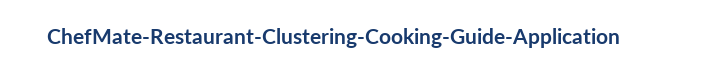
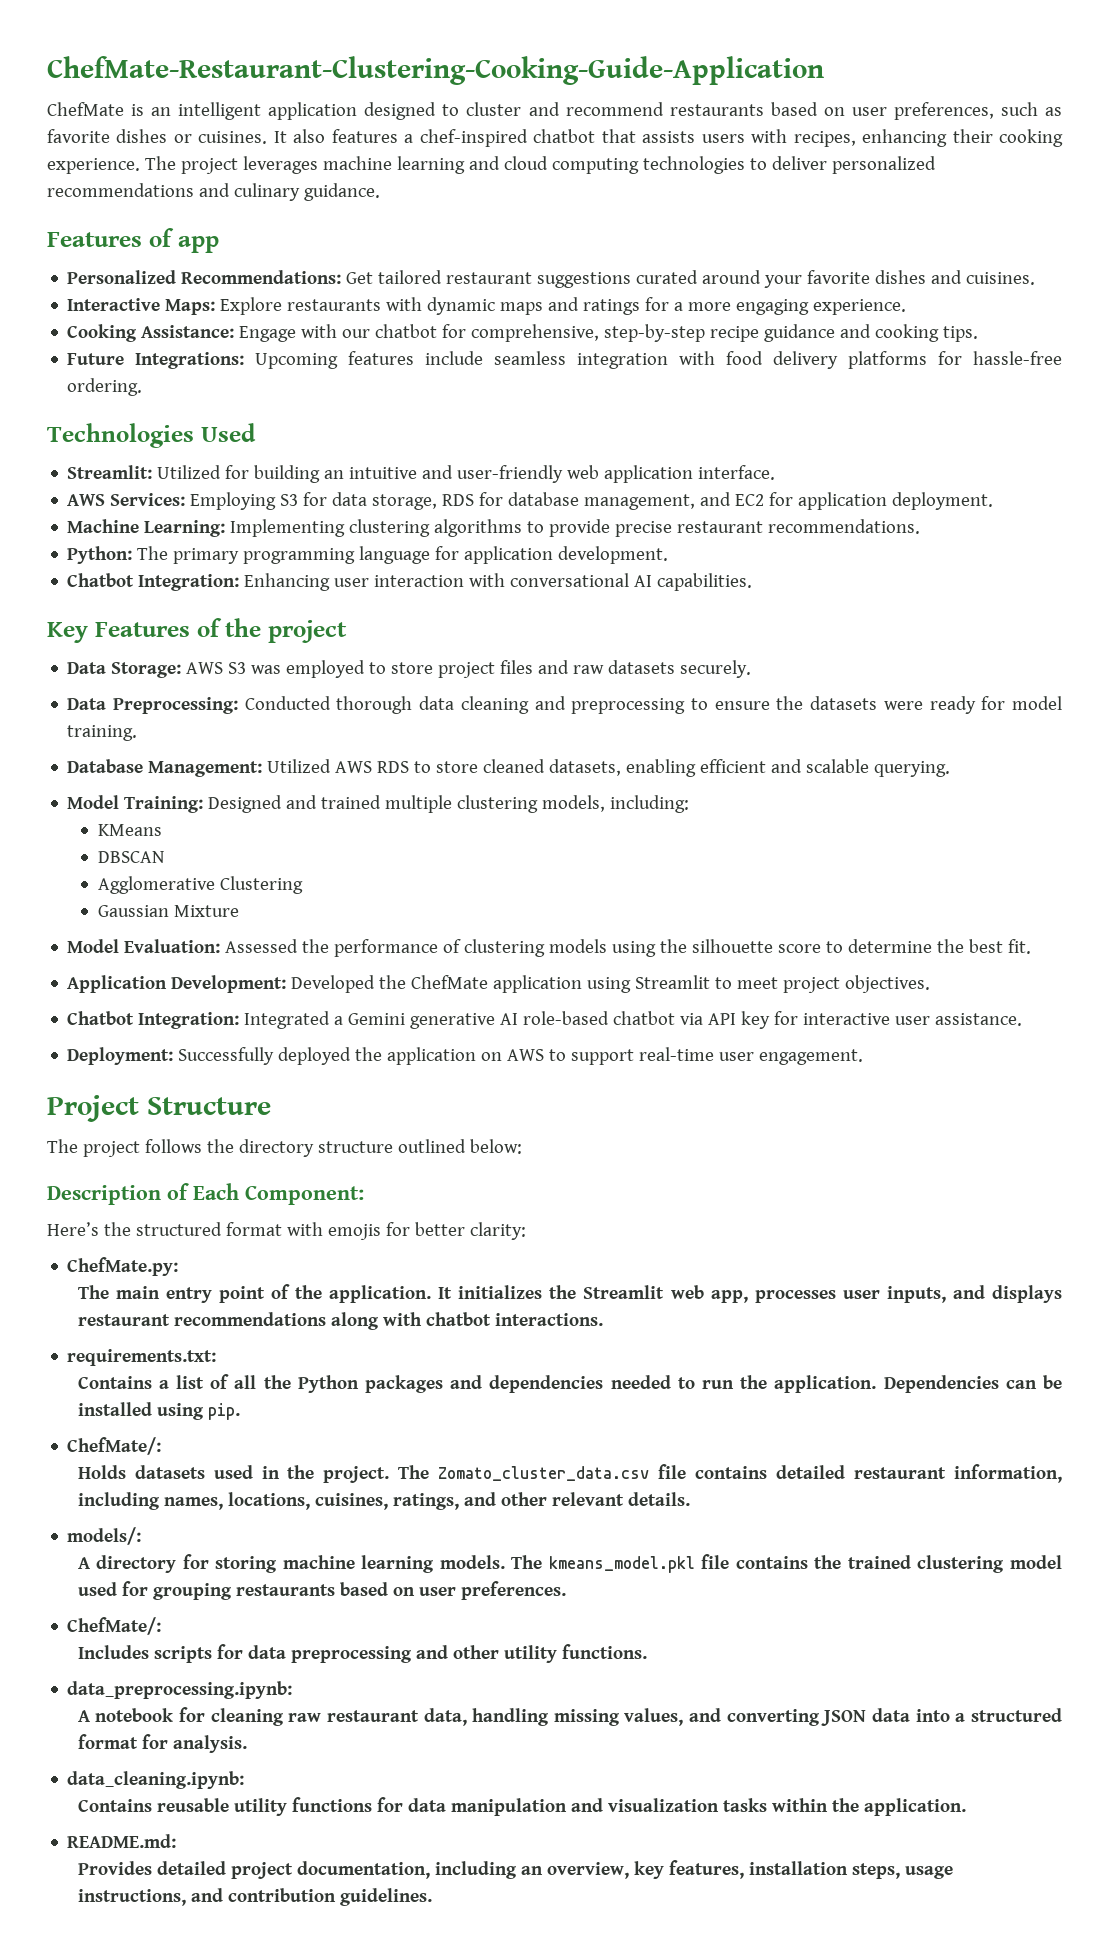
(620, 38) none -> [47,102,1062,120] [47,129,1064,147] [47,156,936,174] [47,183,380,201] [47,228,219,253] [67,270,1036,288] [67,297,907,315] [67,324,979,342] [67,351,1062,369] [67,378,143,396] [47,423,256,448] [67,465,776,483] [67,492,994,510] [67,519,921,537] [67,546,669,564] [67,573,753,591] [47,618,347,643] [67,660,752,678] [67,696,1063,714] [67,725,138,741] [67,759,951,777] [67,795,690,813] [98,824,163,836] [98,851,165,863] [98,876,304,894] [98,905,240,917] [67,939,1032,957] [67,975,931,993] [67,1011,1023,1029] [67,1047,864,1065] [47,1095,271,1122] [47,1139,522,1157] [47,1183,364,1205] [47,1222,526,1240] [67,1257,179,1276] [77,1284,1062,1303] [77,1312,603,1330] [67,1349,217,1366] [77,1374,1062,1393] [77,1402,240,1420] [67,1437,162,1455] [77,1464,1062,1483] [77,1492,690,1510] [67,1527,142,1545] [77,1554,1062,1573] [77,1581,566,1600] [67,1617,162,1635] [77,1644,647,1663] [67,1681,293,1699] [77,1707,1062,1726] [77,1734,247,1753] [67,1771,245,1789] [77,1797,966,1816] [67,1834,177,1848] [77,1860,953,1879] [77,1888,432,1906] // ChefMate is an intelligent application designed to cluster and recommend restaurants based on user preferences, such as favorite dishes or cuisines. It also features a chef-inspired chatbot that assists users with recipes, enhancing their cooking experience. The project leverages machine learning and cloud computing technologies to deliver personalized recommendations and culinary guidance. // Features of app // Personalized Recommendations: Get tailored restaurant suggestions curated around your favorite dishes and cuisines. // Interactive Maps: Explore restaurants with dynamic maps and ratings for a more engaging experience. // Cooking Assistance: Engage with our chatbot for comprehensive, step-by-step recipe guidance and cooking tips. // Future Integrations: Upcoming features include seamless integration with food delivery platforms for hassle-free ordering. // Technologies Used // Streamlit: Utilized for building an intuitive and user-friendly web application interface. // AWS Services: Employing S3 for data storage, RDS for database management, and EC2 for application deployment. // Machine Learning: Implementing clustering algorithms to provide precise restaurant recommendations. // Python: The primary programming language for application development. // Chatbot Integration: Enhancing user interaction with conversational AI capabilities. // Key Features of the project // Data Storage: AWS S3 was employed to store project files and raw datasets securely. // Data Preprocessing: Conducted thorough data cleaning and preprocessing to ensure the datasets were ready for model training. // Database Management: Utilized AWS RDS to store cleaned datasets, enabling efficient and scalable querying. // Model Training: Designed and trained multiple clustering models, including: // KMeans // DBSCAN // Agglomerative Clustering // Gaussian Mixture // Model Evaluation: Assessed the performance of clustering models using the silhouette score to determine the best fit. // Application Development: Developed the ChefMate application using Streamlit to meet project objectives. // Chatbot Integration: Integrated a Gemini generative AI role-based chatbot via API key for interactive user assistance. // Deployment: Successfully deployed the application on AWS to support real-time user engagement. // Project Structure // The project follows the directory structure outlined below: // Description of Each Component: // Here’s the structured format with emojis for better clarity: // ChefMate.py: // The main entry point of the application. It initializes the Streamlit web app, processes user inputs, and displays restaurant recommendations along with chatbot interactions. // requirements.txt: // Contains a list of all the Python packages and dependencies needed to run the application. Dependencies can be installed using pip. // ChefMate/: // Holds datasets used in the project. The Zomato_cluster_data.csv file contains detailed restaurant information, including names, locations, cuisines, ratings, and other relevant details. // models/: // A directory for storing machine learning models. The kmeans_model.pkl file contains the trained clustering model used for grouping restaurants based on user preferences. // ChefMate/: // Includes scripts for data preprocessing and other utility functions. // data_preprocessing.ipynb: // A notebook for cleaning raw restaurant data, handling missing values, and converting JSON data into a structured format for analysis. // data_cleaning.ipynb: // Contains reusable utility functions for data manipulation and visualization tasks within the application. // README.md: // Provides detailed project documentation, including an overview, key features, installation steps, usage instructions, and contribution guidelines.

